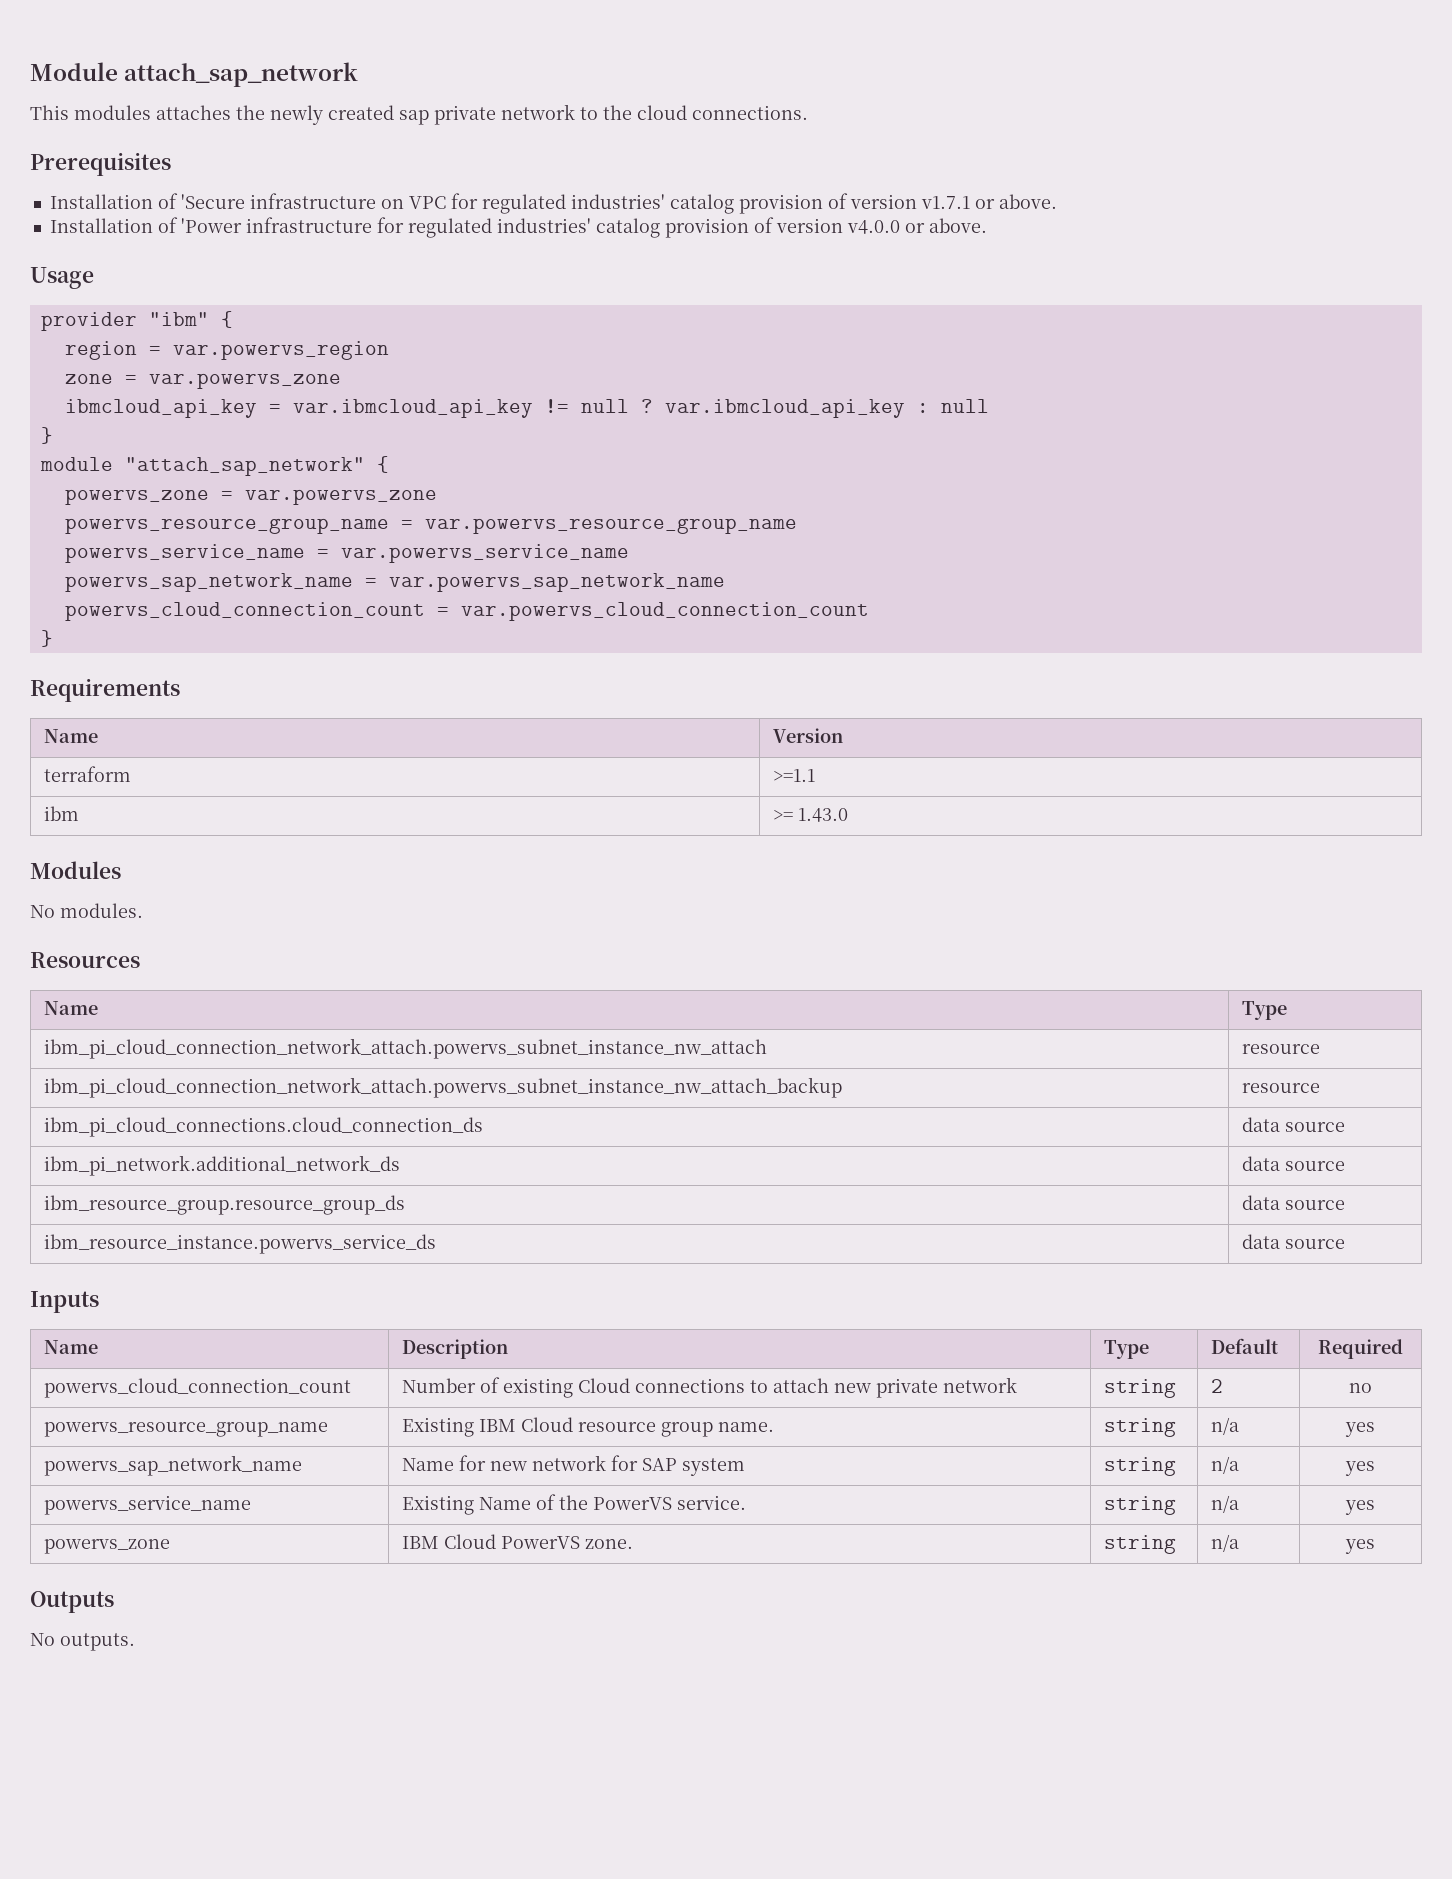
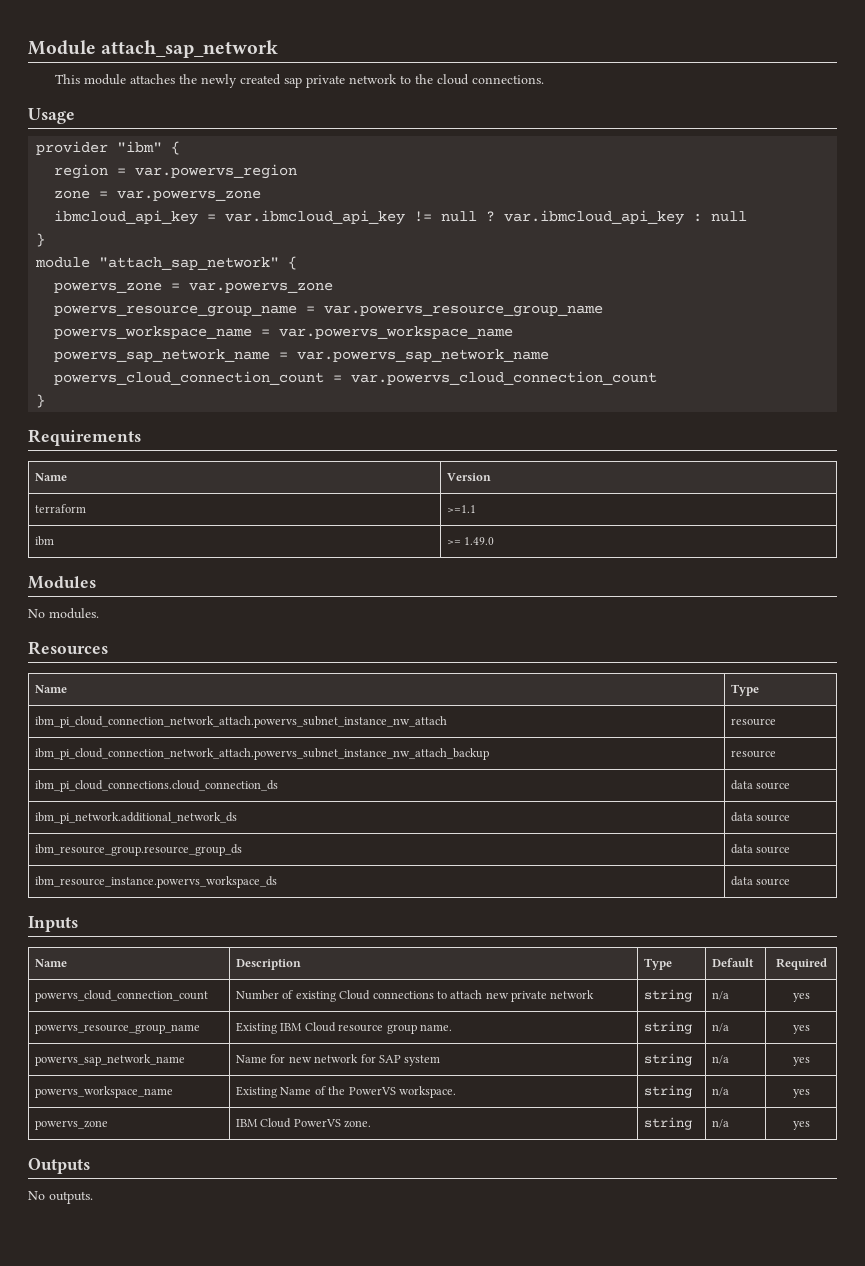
[74,105,151,120] modules -> [84,74,127,85] module
[30,152,171,176] [49,193,1057,214] [49,217,987,238] // Prerequisites // Installation of 'Secure infrastructure on VPC for regulated industries' catalog provision of version v1.7.1 or above. // Installation of 'Power infrastructure for regulated industries' catalog provision of version v4.0.0 or above. -> (545, 79) none
[64,544,629,563] powervs_service_name = var.powervs_service_name -> [54,326,514,339] powervs_workspace_name = var.powervs_workspace_name
[797,808,848,822] 1.43.0 -> [464,537,495,545] 1.49.0
[43,1234,436,1254] ibm_resource_instance.powervs_service_ds -> [34,876,277,888] ibm_resource_instance.powervs_workspace_ds
[1210,1379,1223,1393] [1349,1383,1372,1393] 2 | no -> [711,991,729,1000] [792,993,810,1002] n/a | yes
[43,1495,251,1515] powervs_service_name -> [34,1086,173,1098] powervs_workspace_name
[676,1495,746,1510] service. -> [398,1086,456,1098] workspace.

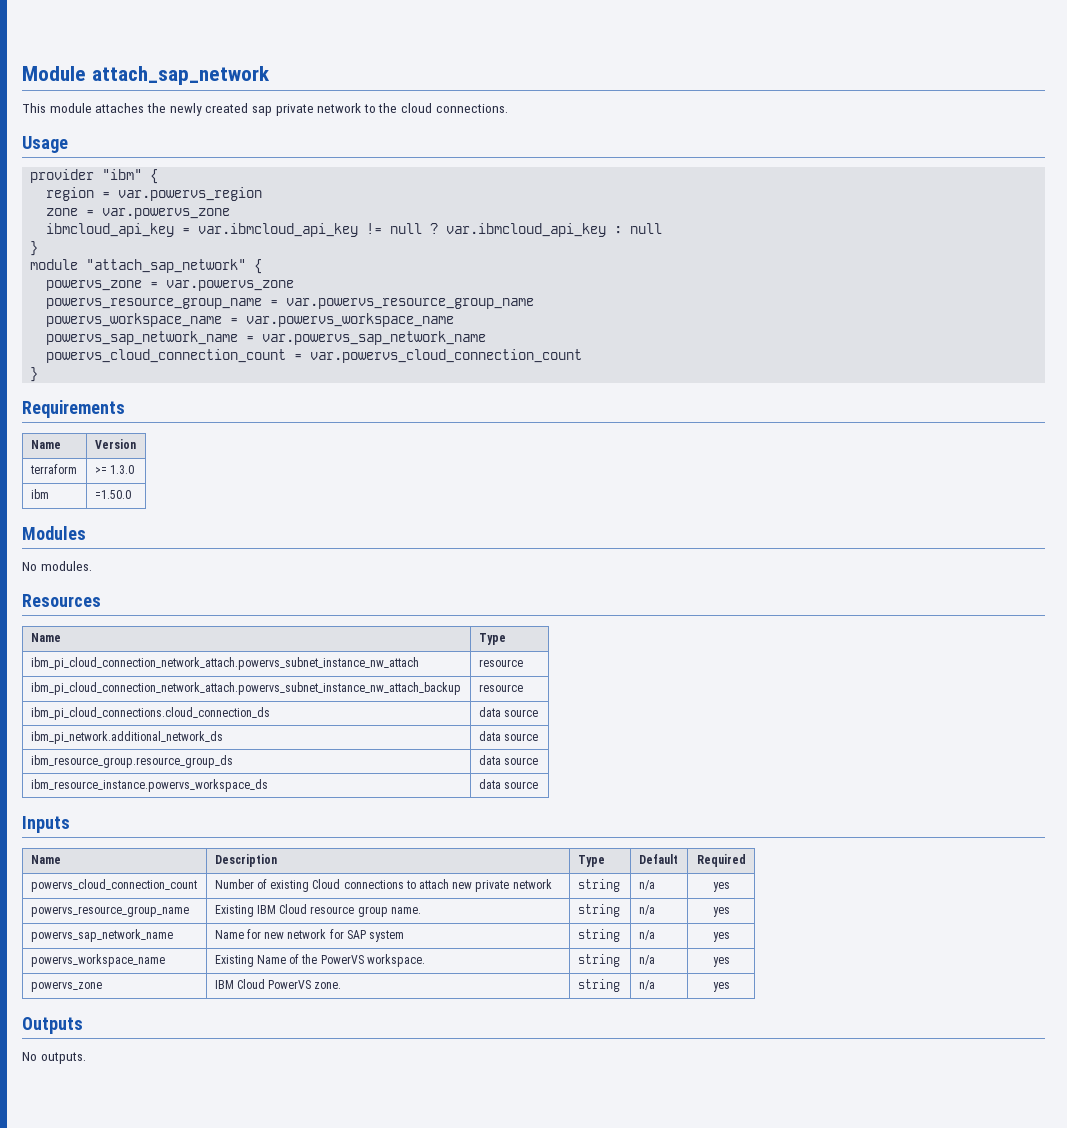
[446,505,476,513] >=1.1 -> [94,465,134,474] >= 1.3.0
[446,537,495,545] >= 1.49.0 -> [94,490,131,499] =1.50.0

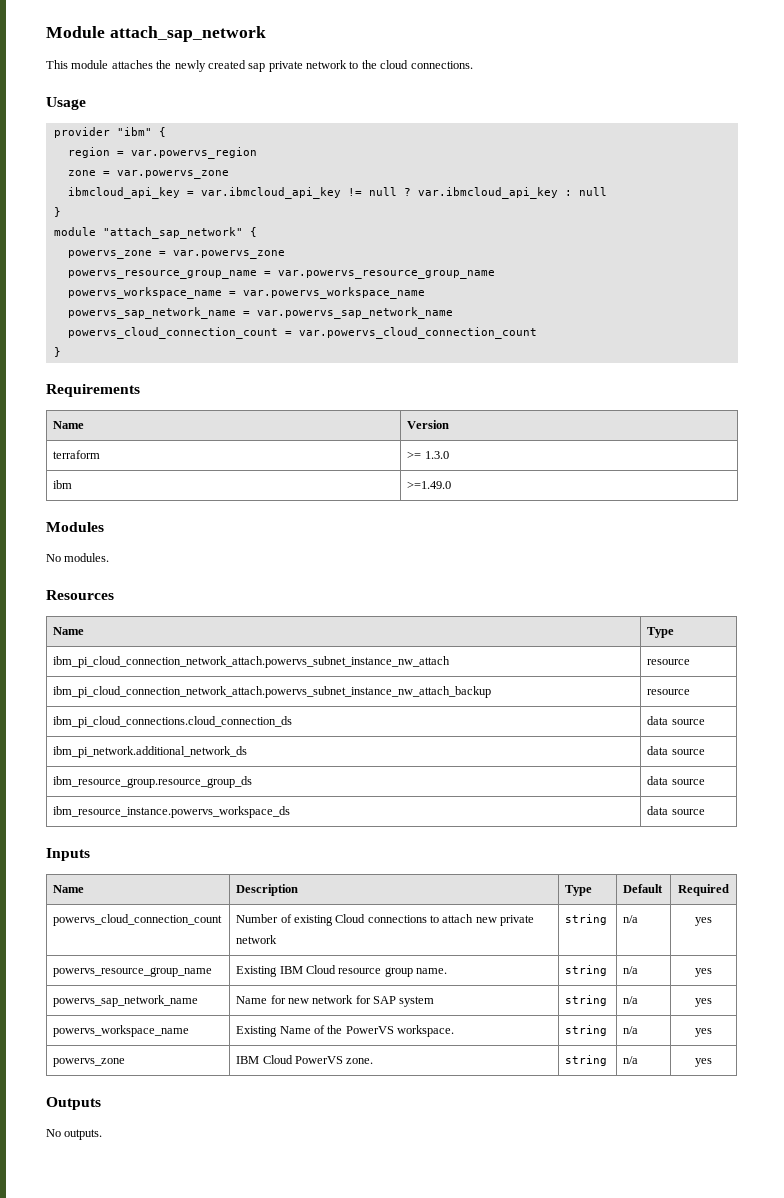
[94,490,131,499] =1.50.0 -> [407,481,452,489] >=1.49.0

